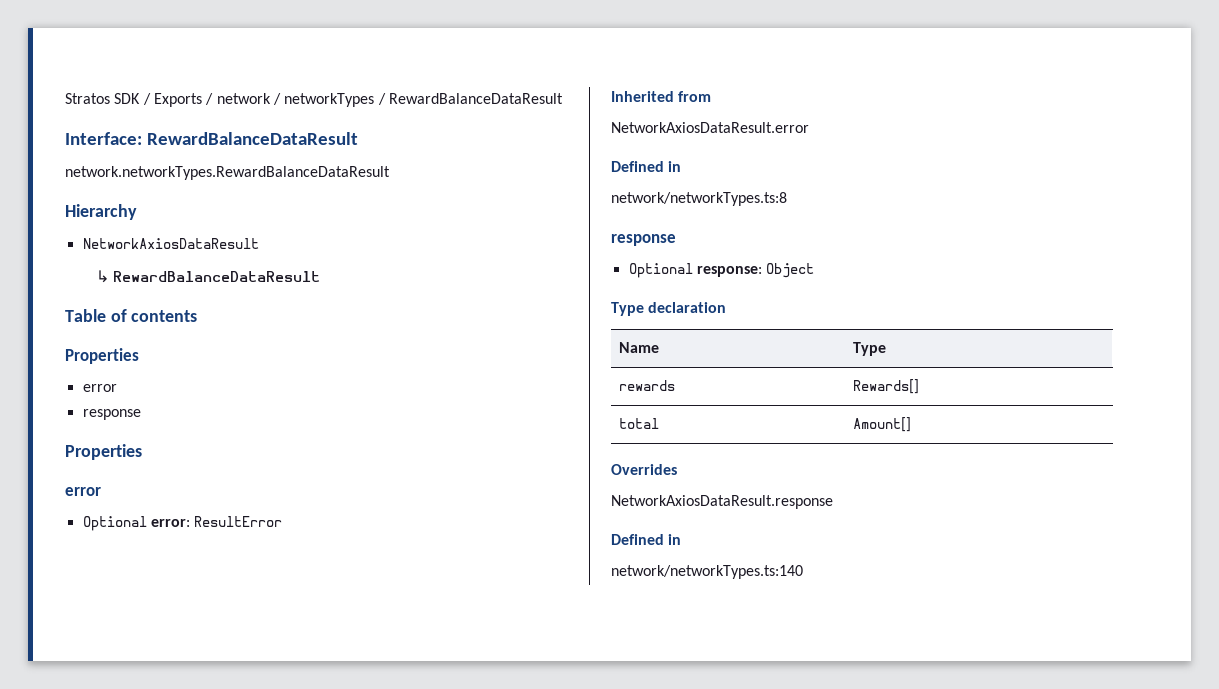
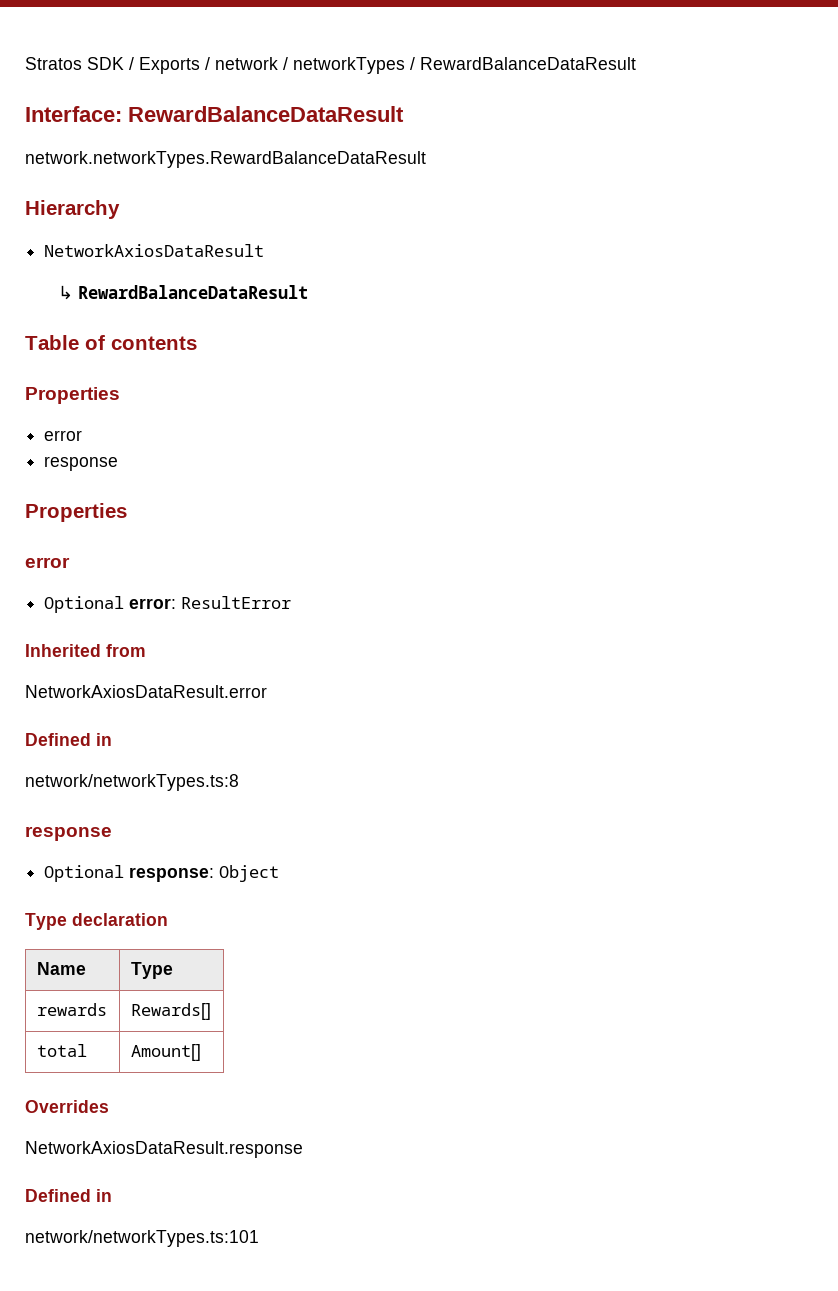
[611,565,803,579] network/networkTypes.ts:140 -> [25,1230,259,1247] network/networkTypes.ts:101

